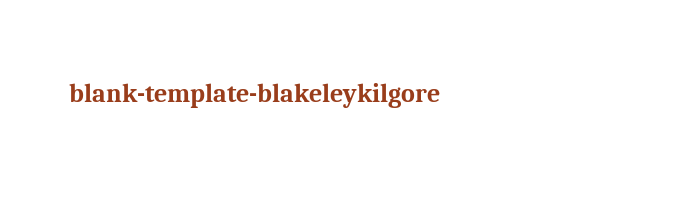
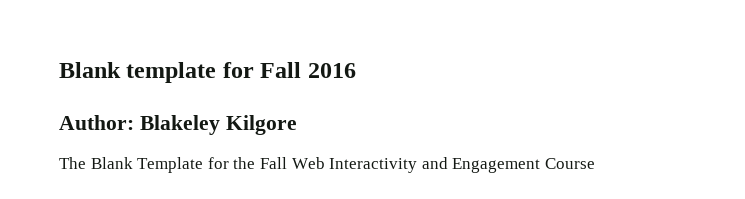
[69,83,440,108] blank-template-blakeleykilgore -> [59,62,356,83] [59,115,297,135] [59,157,595,173] Blank template for Fall 2016 // Author: Blakeley Kilgore // The Blank Template for the Fall Web Interactivity and Engagement Course

